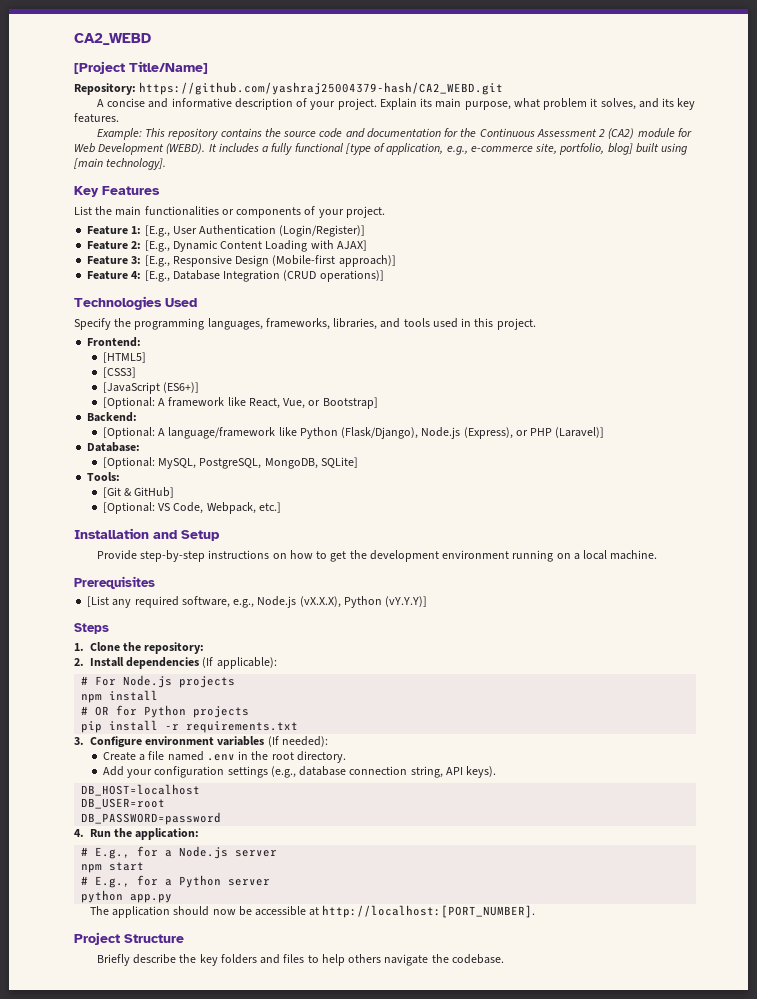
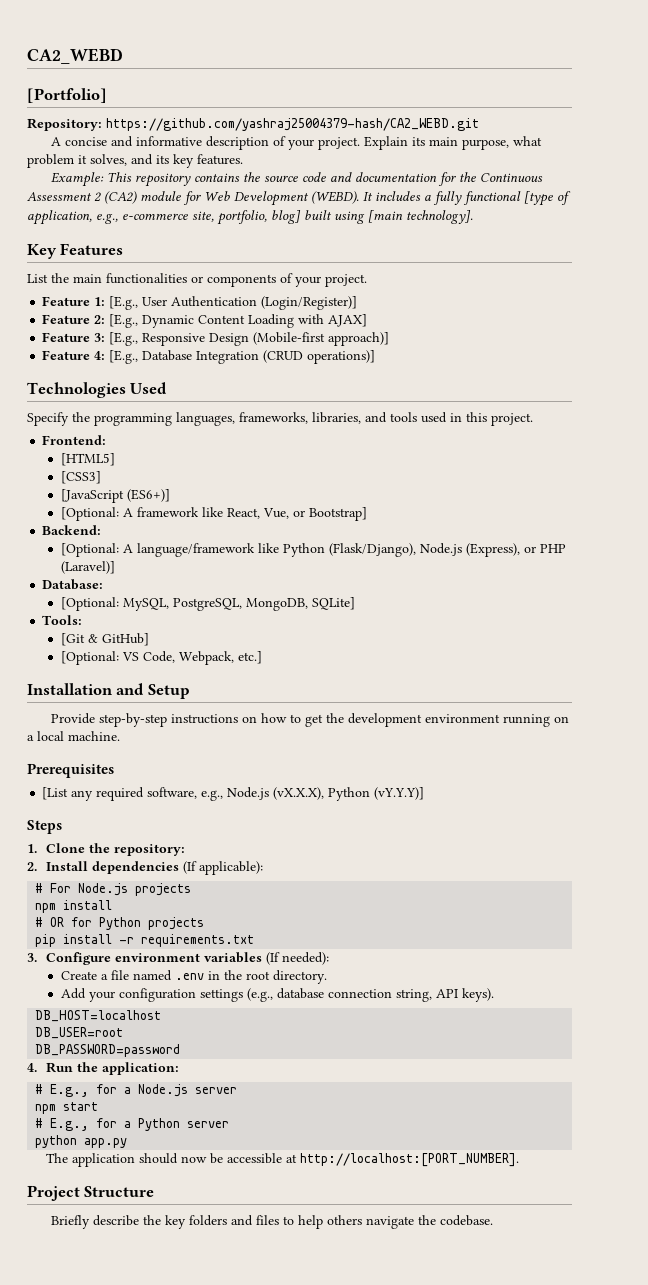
[74,61,208,74] [Project Title/Name] -> [27,88,107,103] [Portfolio]

